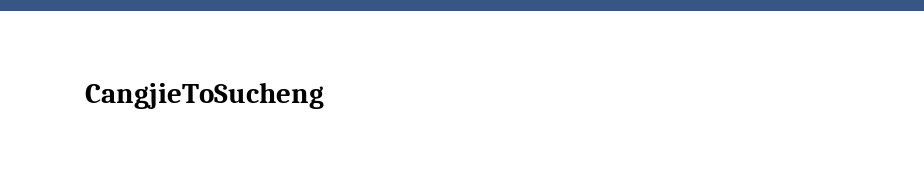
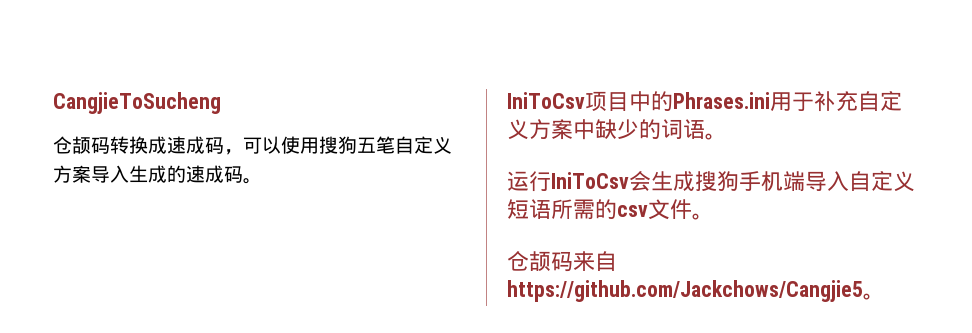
(324, 95) none -> [53,136,452,155] [53,165,262,184] [507,91,902,112] [507,119,727,140] [507,171,915,192] [507,199,714,220] [507,251,617,272] [507,280,885,302] // 仓颉码转换成速成码，可以使用搜狗五笔自定义方案导入生成的速成码。 // IniToCsv项目中的Phrases.ini用于补充自定义方案中缺少的词语。 // 运行IniToCsv会生成搜狗手机端导入自定义短语所需的csv文件。 // 仓颉码来自https://github.com/Jackchows/Cangjie5。

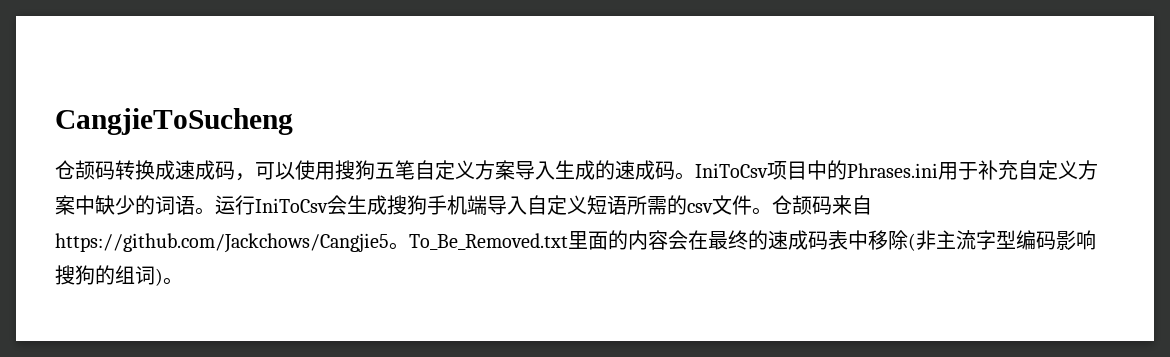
(262, 181) // -> (695, 176) none
(727, 136) // -> (215, 211) none
(714, 216) // -> (772, 211) none
(885, 296) none -> [409,230,1096,251] [55,265,183,286] To_Be_Removed.txt里面的内容会在最终的速成码表中移除(非主流字型编码影响搜狗的组词)。

